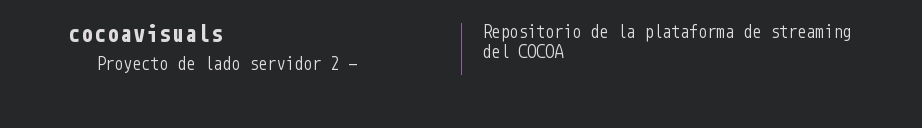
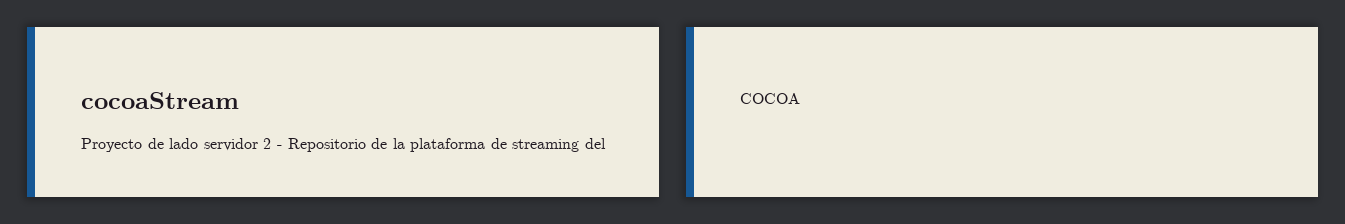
[67,24,223,42] cocoavisuals -> [81,92,239,109] cocoaStream

